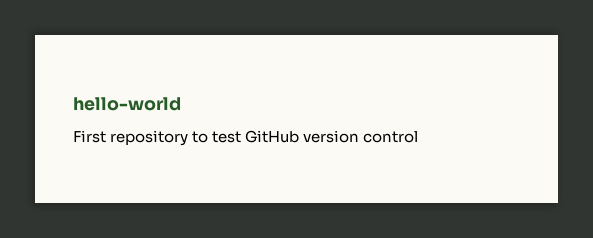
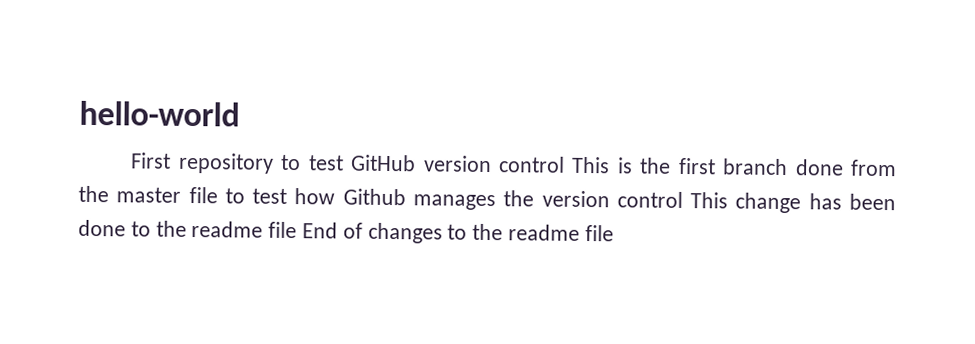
(419, 137) none -> [571,156,897,177] [78,185,897,214] [78,219,614,244] This is the first branch done from the master file to test how Github manages the version control This change has been done to the readme file End of changes to the readme file

